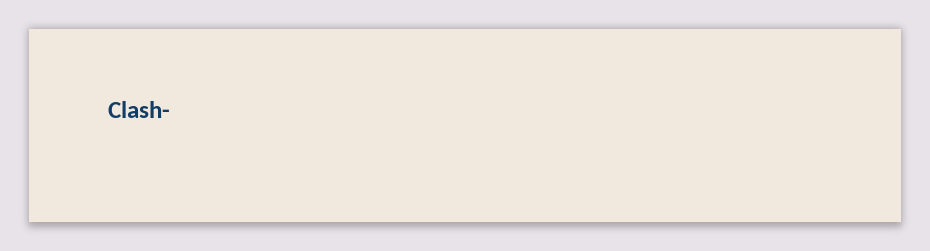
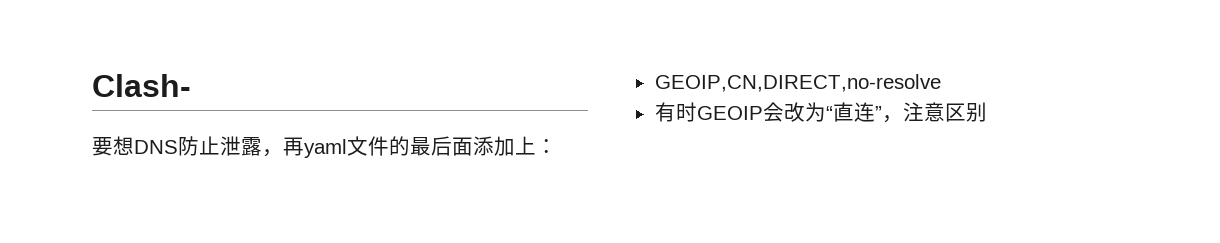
(170, 109) none -> [92,136,557,158] [654,74,941,92] [654,102,987,123] // 要想DNS防止泄露，再yaml文件的最后面添加上： // GEOIP,CN,DIRECT,no-resolve // 有时GEOIP会改为“直连”，注意区别

